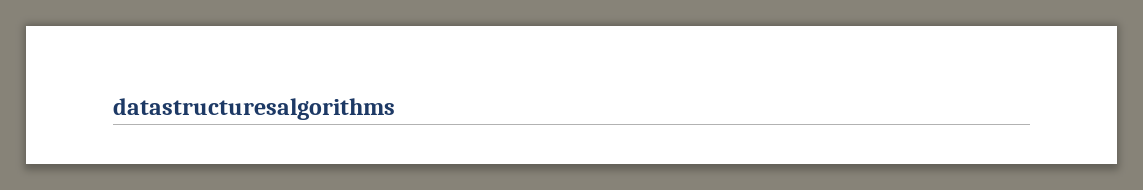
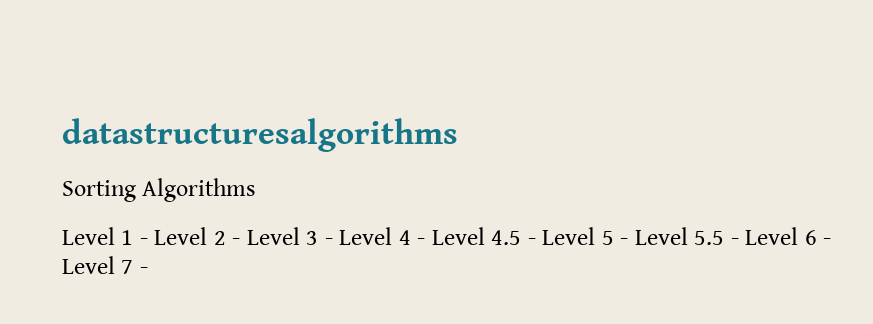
(395, 109) none -> [62,178,257,202] [62,227,832,245] [62,256,148,274] // Sorting Algorithms // Level 1 - Level 2 - Level 3 - Level 4 - Level 4.5 - Level 5 - Level 5.5 - Level 6 - Level 7 -

